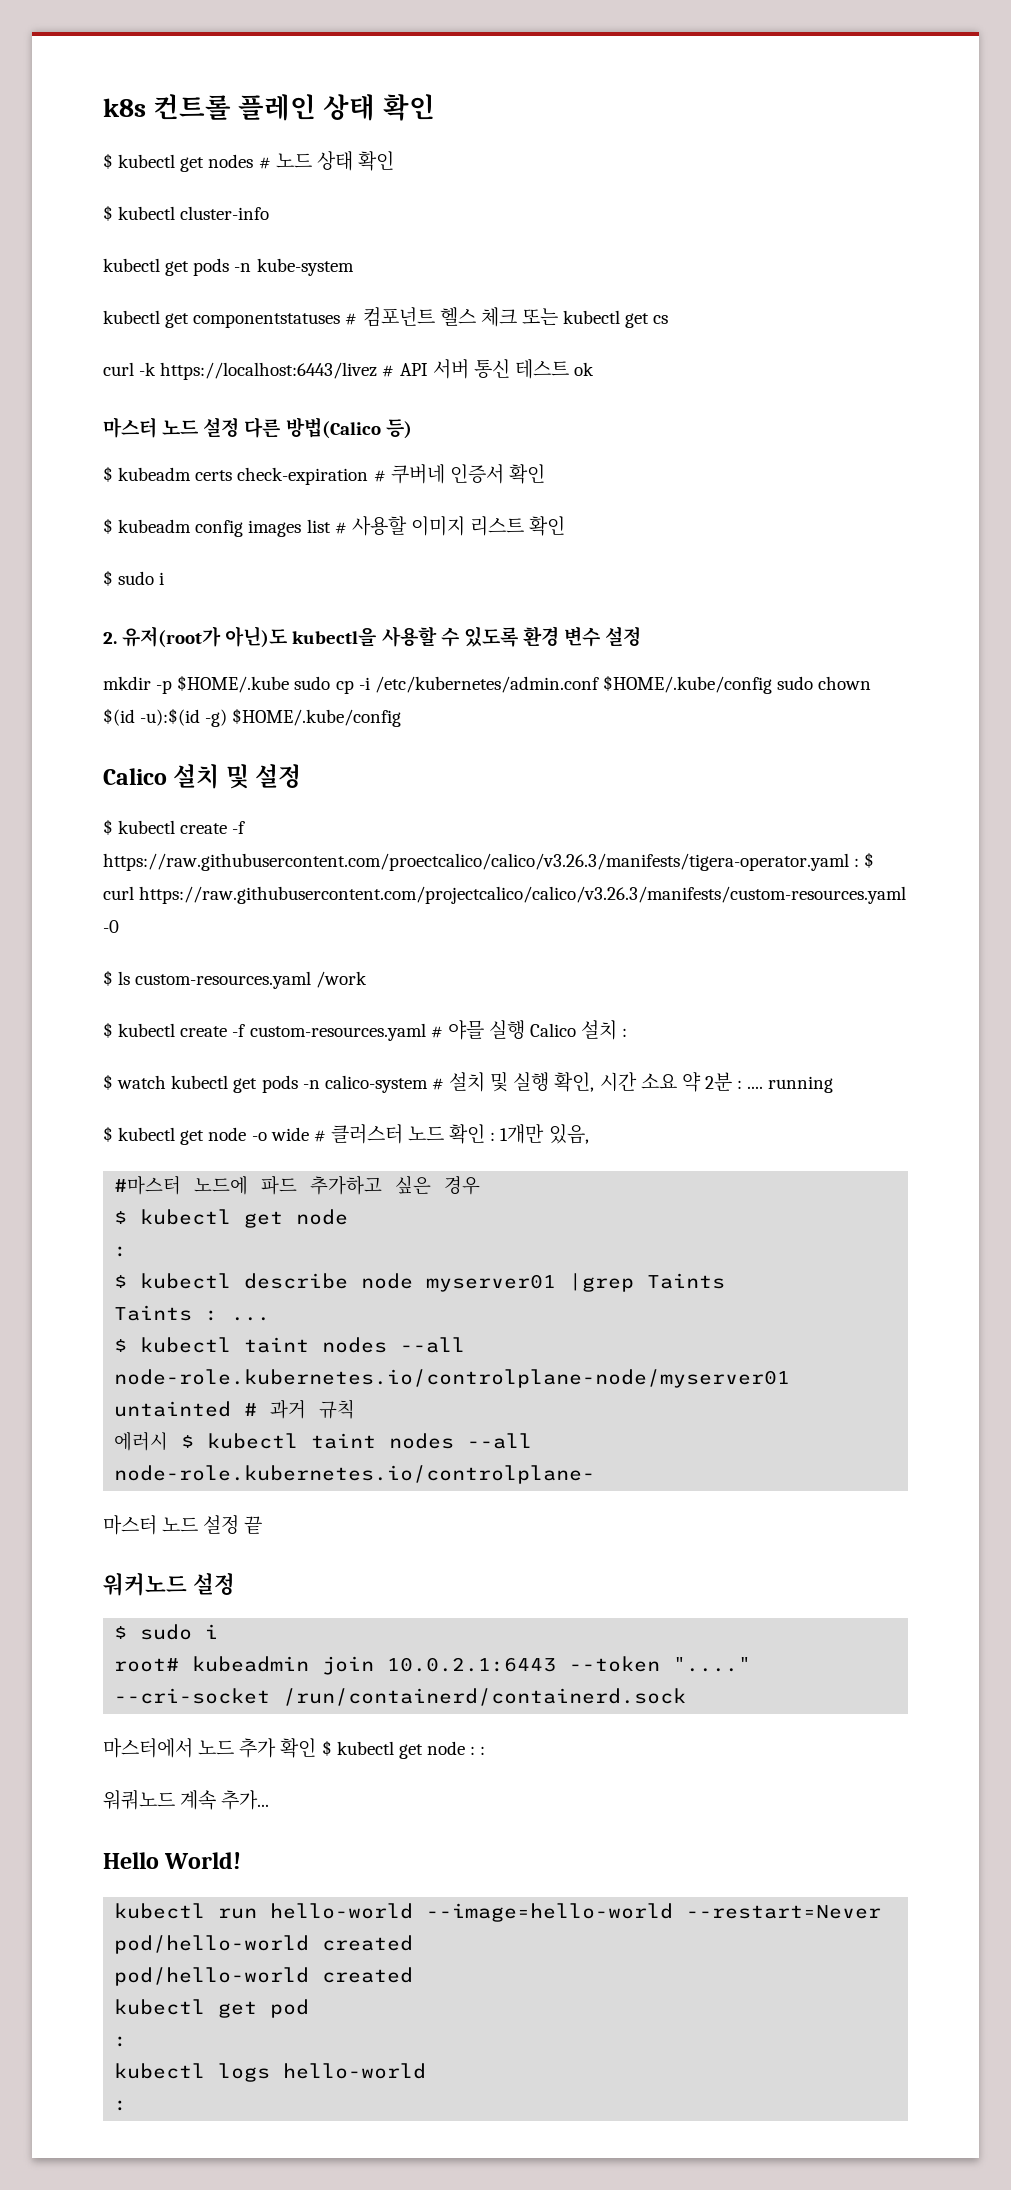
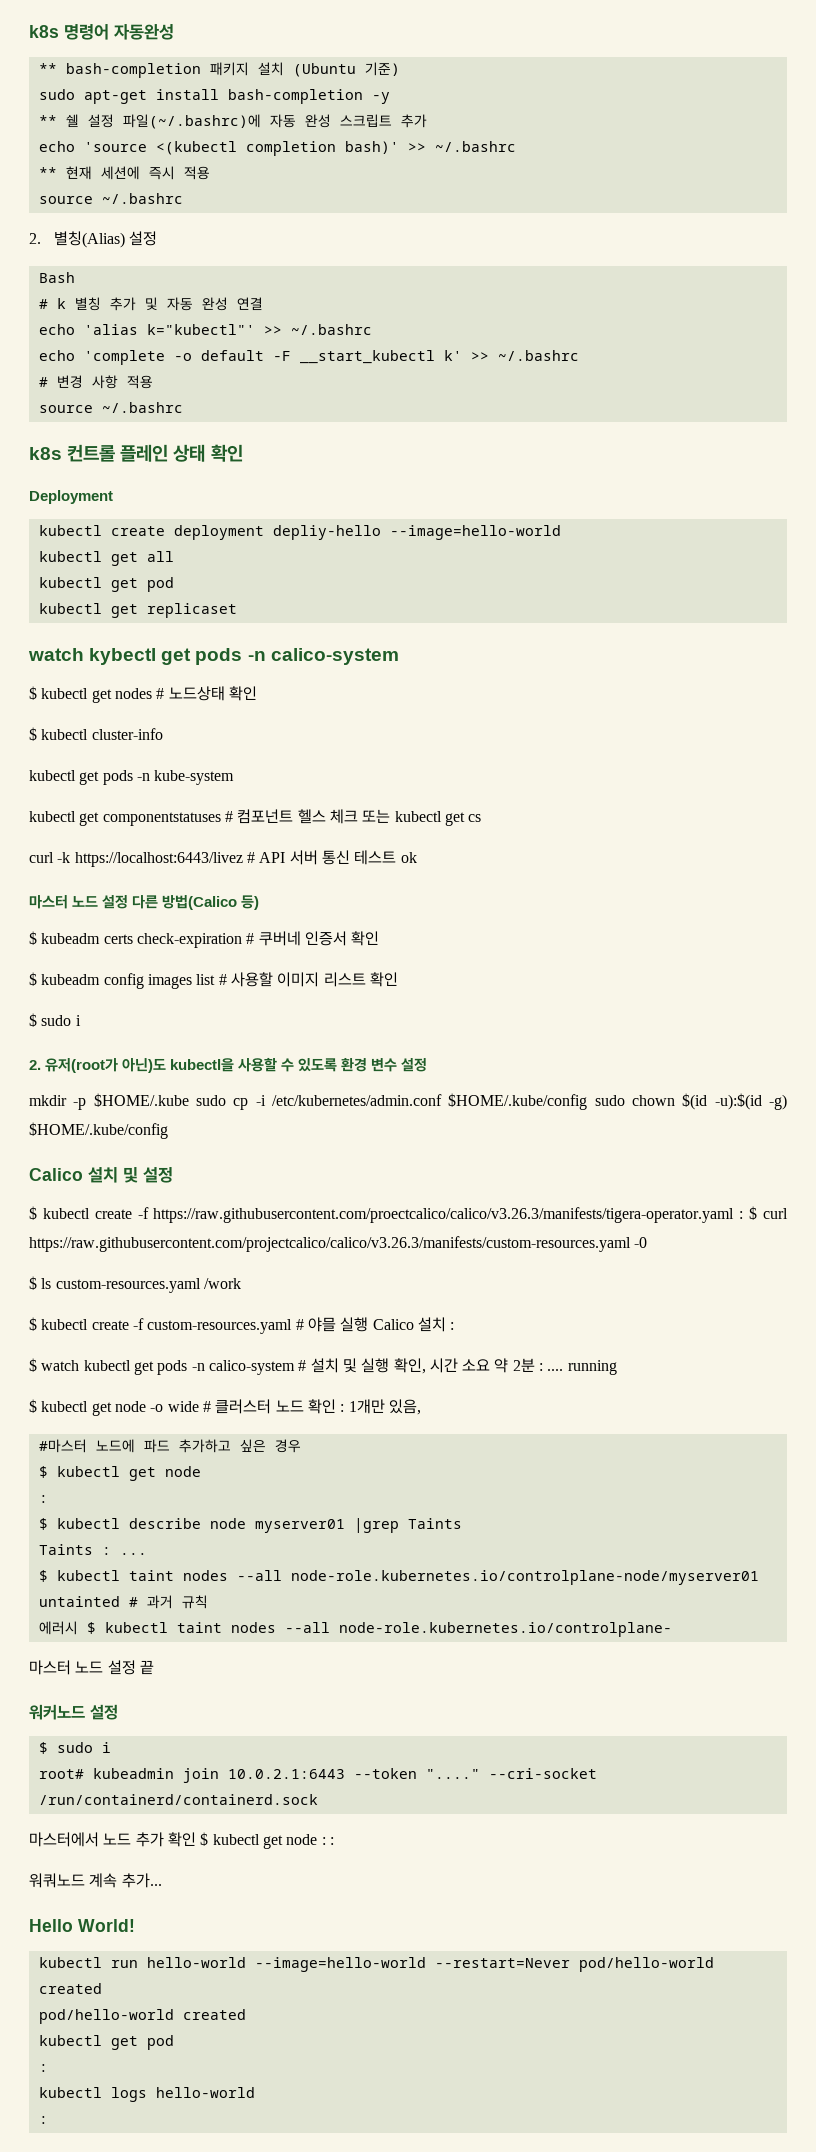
[103,94,435,121] k8s 컨트롤 플레인 상태 확인 -> [29,24,174,40] [38,62,400,78] [38,89,390,104] [38,114,427,129] [38,141,516,156] [38,166,210,180] [38,193,183,204] [29,231,158,248] [38,272,75,283] [38,297,263,311] [38,324,372,335] [38,350,579,365] [38,375,153,389] [38,402,183,413] [29,444,243,462] [29,490,113,504] [38,525,561,540] [38,551,174,566] [38,577,174,592] [38,603,237,618] [28,648,399,665] k8s 명령어 자동완성 // ** bash-completion 패키지 설치 (Ubuntu 기준) // sudo apt-get install bash-completion -y // ** 쉘 설정 파일(~/.bashrc)에 자동 완성 스크립트 추가 // echo 'source <(kubectl completion bash)' >> ~/.bashrc // ** 현재 세션에 즉시 적용 // source ~/.bashrc // 2. 별칭(Alias) 설정 // Bash // # k 별칭 추가 및 자동 완성 연결 // echo 'alias k="kubectl"' >> ~/.bashrc // echo 'complete -o default -F __start_kubectl k' >> ~/.bashrc // # 변경 사항 적용 // source ~/.bashrc // k8s 컨트롤 플레인 상태 확인 // Deployment // kubectl create deployment depliy-hello --image=hello-world // kubectl get all // kubectl get pod // kubectl get replicaset // watch kybectl get pods -n calico-system
[275,151,353,171] 노드 상태 -> [168,686,225,701] 노드상태

